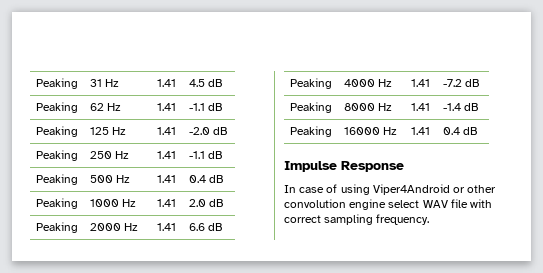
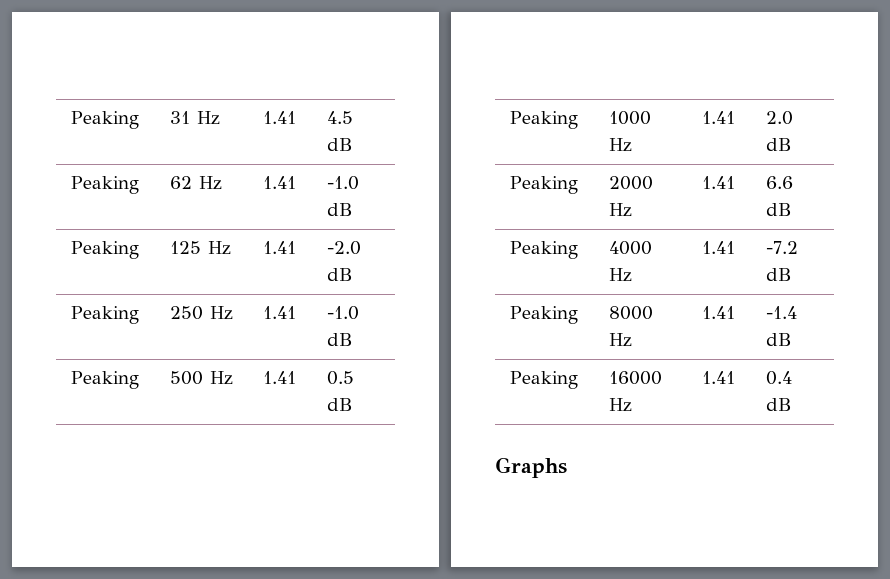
[188,103,205,111] -1.1 -> [327,176,360,190] -1.0
[188,151,205,159] -1.1 -> [327,306,360,320] -1.0
[188,175,206,183] 0.4 -> [327,371,355,385] 0.5
[284,161,404,172] [284,184,497,195] [284,199,493,210] [284,214,430,225] Impulse Response // In case of using Viper4Android or other convolution engine select WAV file with correct sampling frequency. -> [495,457,567,478] Graphs

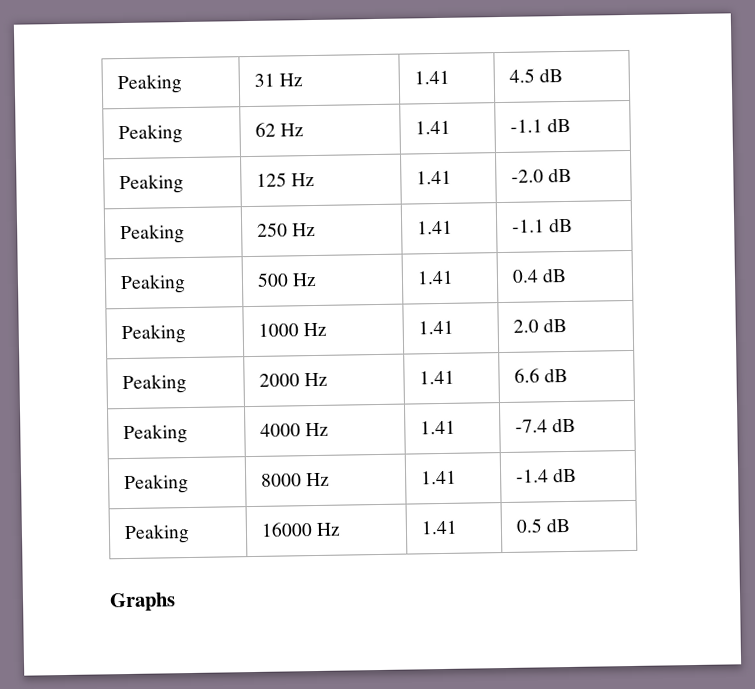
[327,176,360,190] -1.0 -> [509,119,543,133] -1.1
[327,306,360,320] -1.0 -> [511,219,545,233] -1.1
[327,371,355,385] 0.5 -> [511,269,539,283] 0.4
[766,241,799,254] -7.2 -> [514,419,548,433] -7.4
[766,371,793,385] 0.4 -> [515,518,543,533] 0.5

